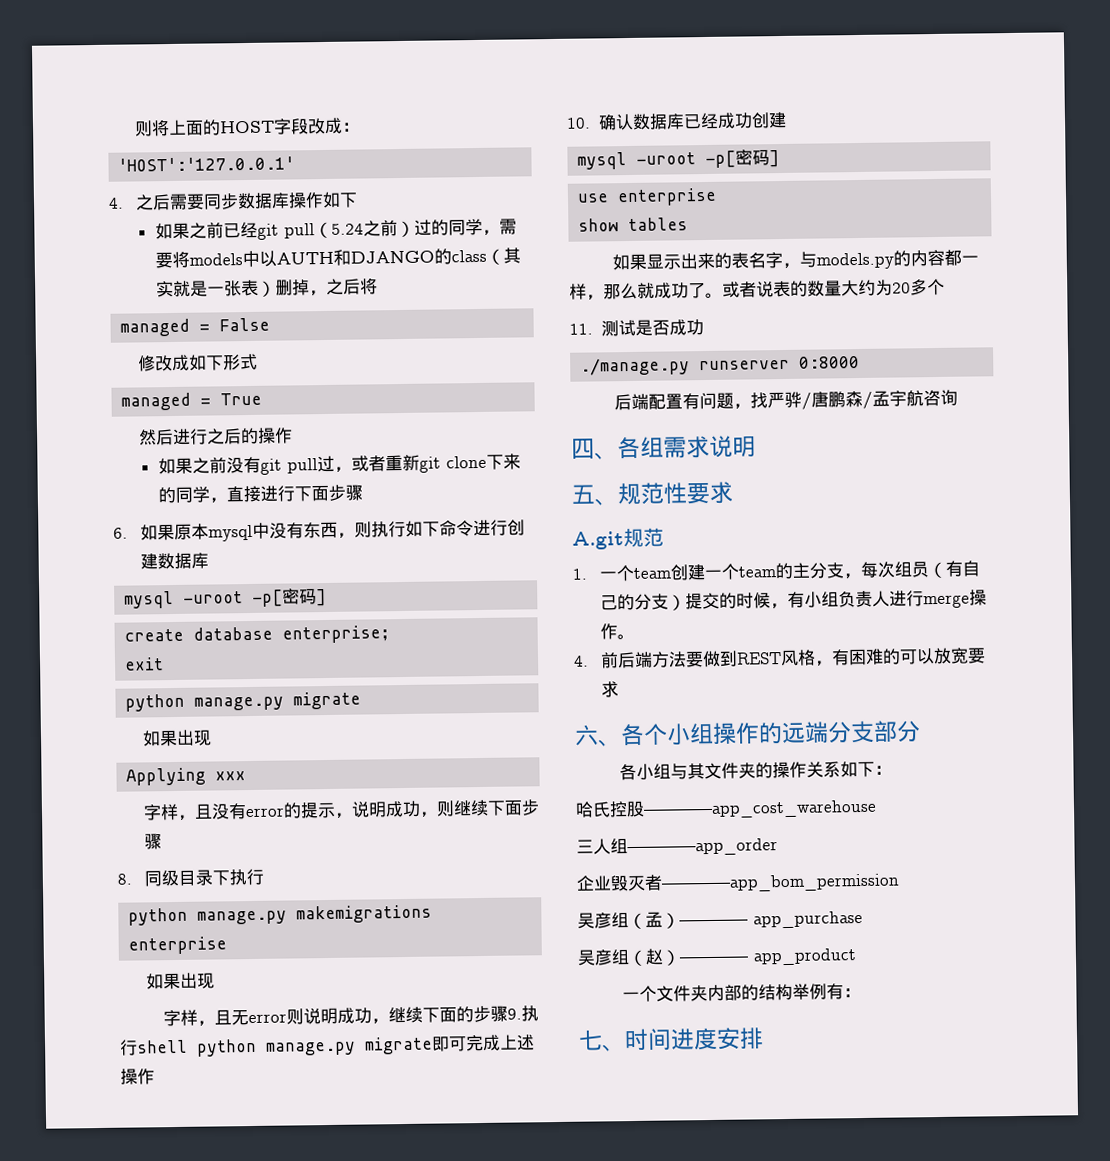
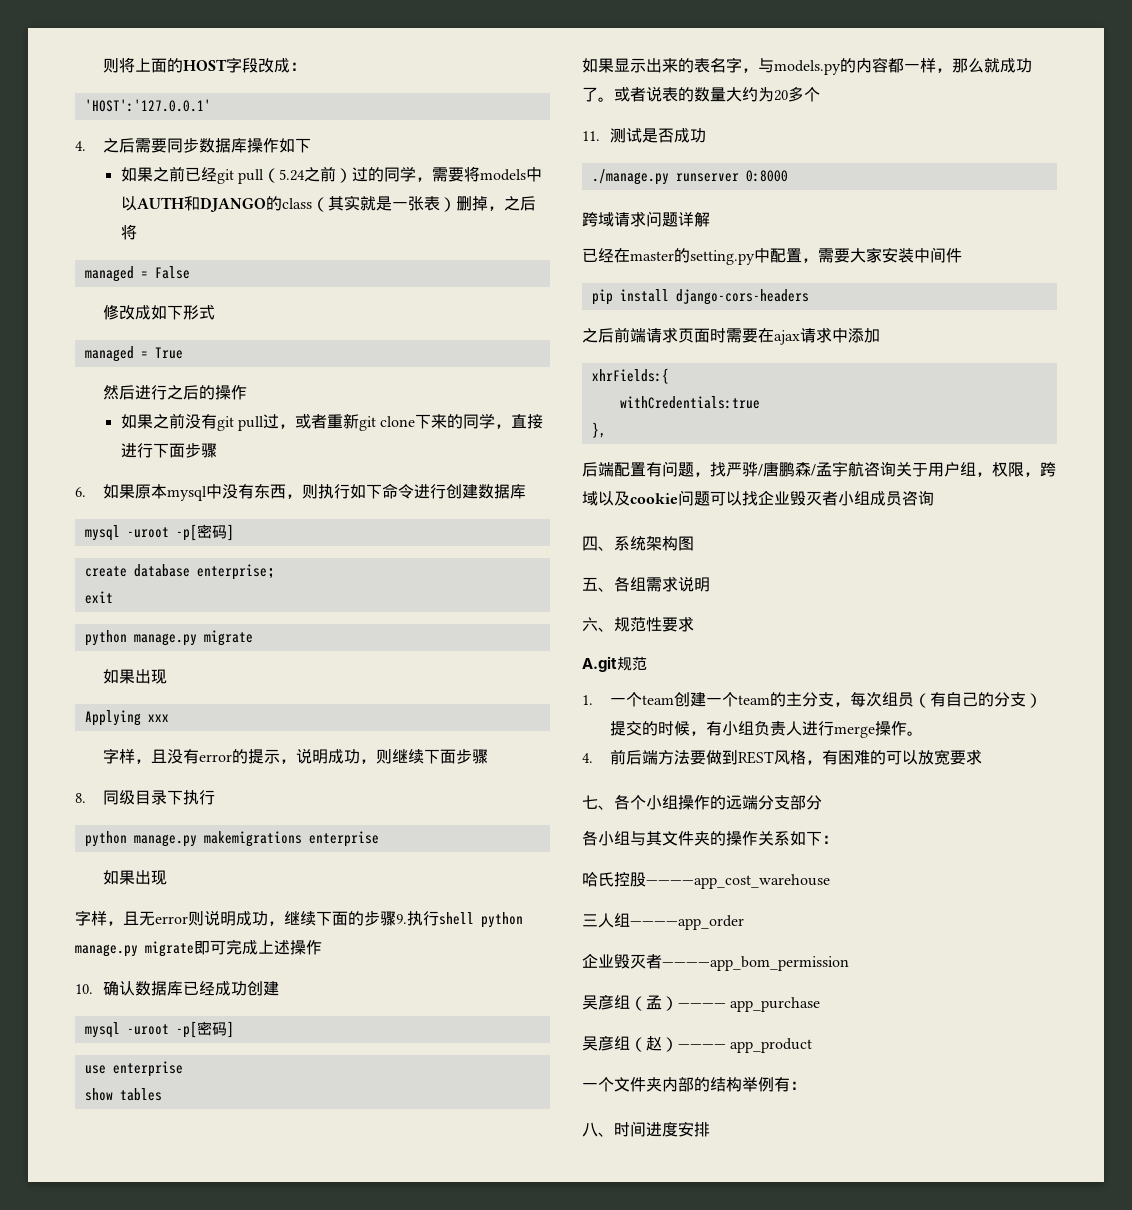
(861, 362) none -> [582,211,710,227] [582,247,962,265] [591,289,809,305] [582,327,880,345] [591,368,669,384] [619,396,760,409] [591,422,606,438] // 跨域请求问题详解 // 已经在master的setting.py中配置，需要大家安装中间件 // pip install django-cors-headers // 之后前端请求页面时需要在ajax请求中添加 // xhrFields:{ // withCredentials:true // },
[571,438,595,460] // 四 -> [896,462,1056,477] [582,490,934,506] [582,536,694,551] [582,577,598,591] 关于用户组，权限，跨域以及cookie问题可以找企业毁灭者小组成员咨询 // 四、系统架构图 // 五
[571,484,596,505] 五 -> [582,617,598,632] 六
[574,724,599,746] 六 -> [582,795,598,809] 七
[578,1029,603,1051] 七 -> [582,1122,598,1137] 八

